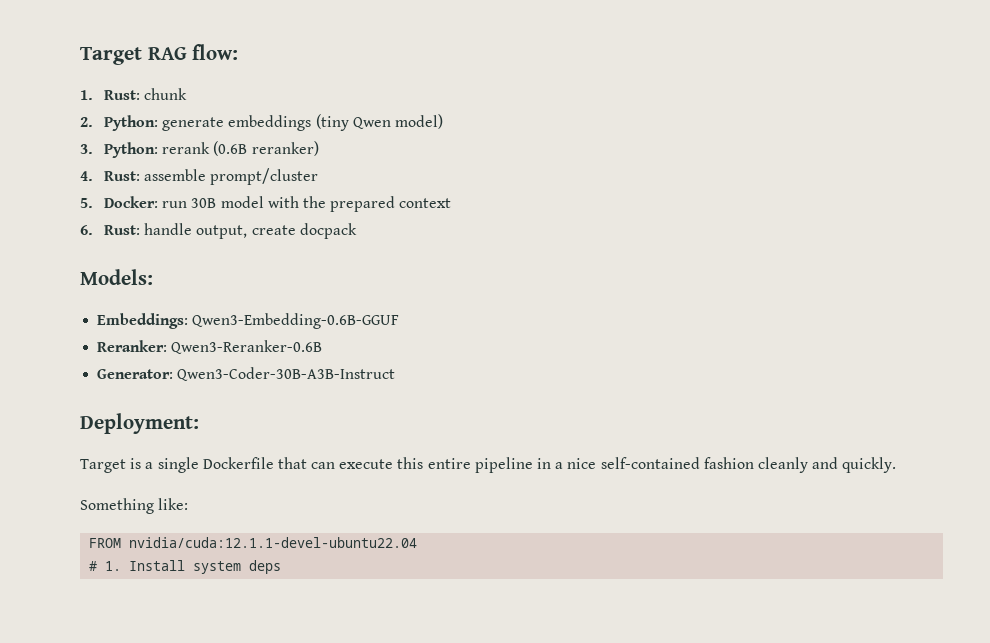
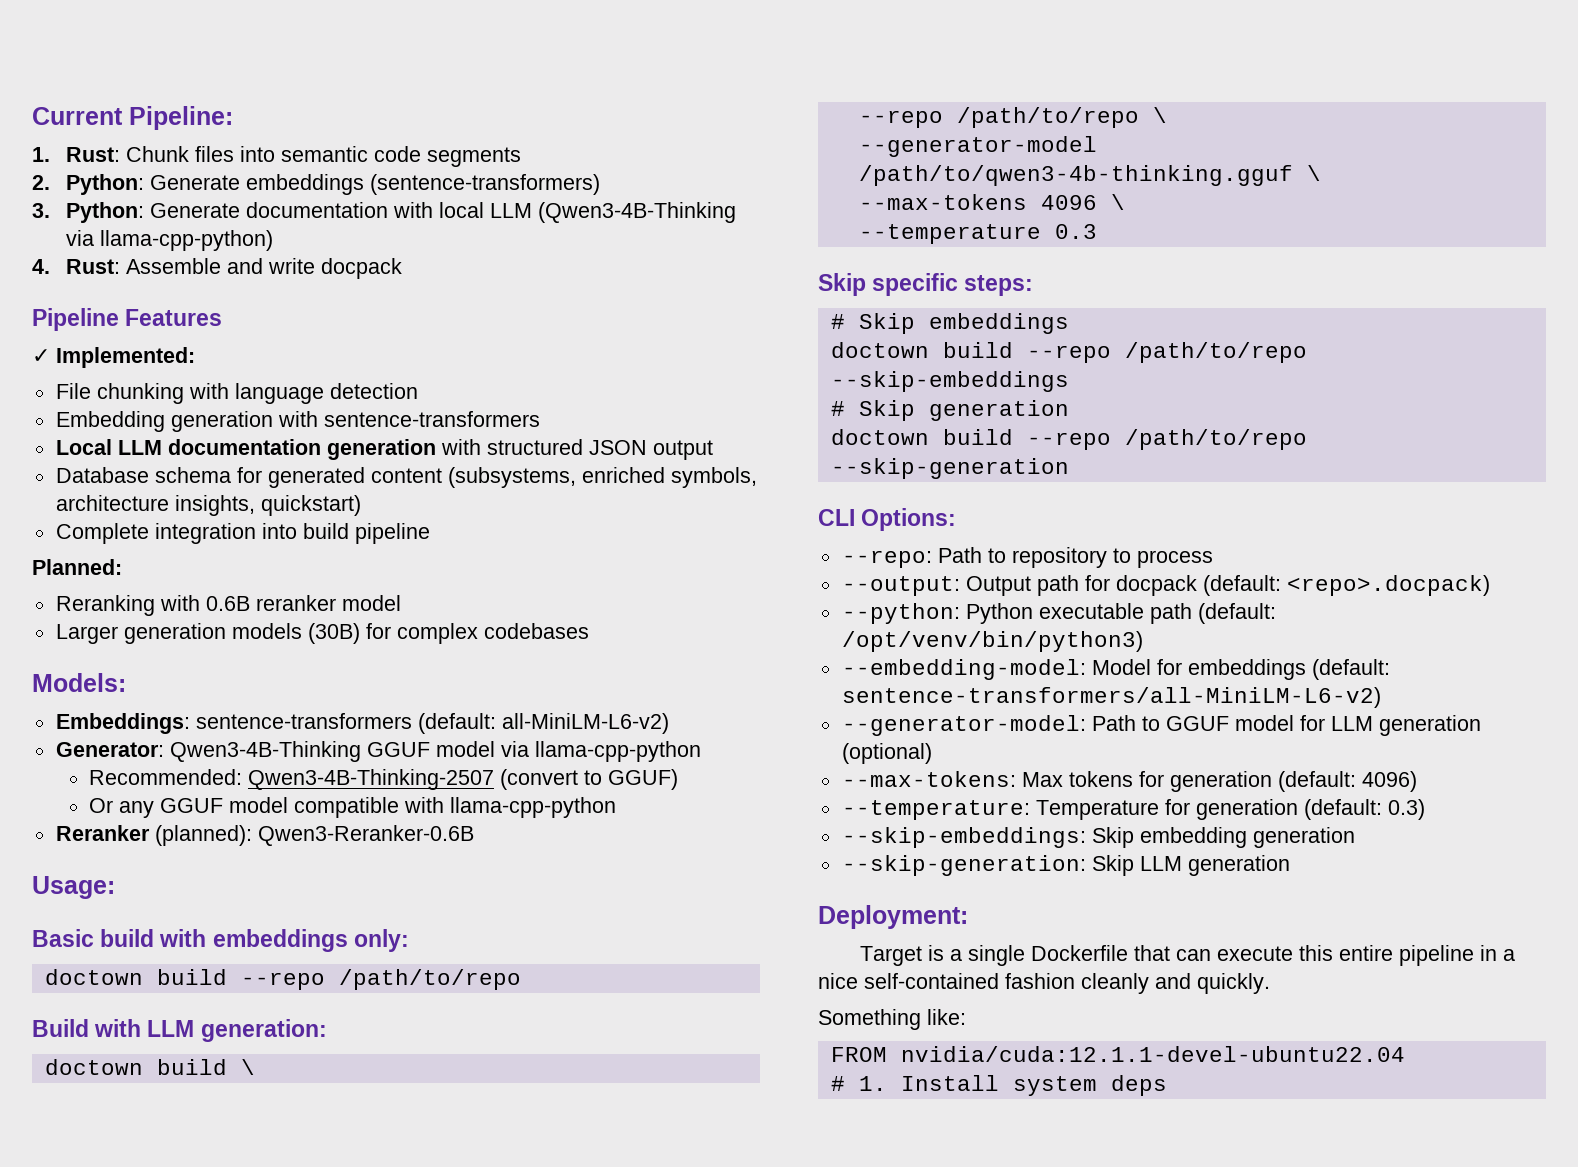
[80,44,239,65] Target RAG flow: -> [32,106,233,130] Current Pipeline:
[144,88,188,100] [80,114,443,131] [80,141,319,158] [80,168,319,185] [80,196,452,212] [80,223,357,239] [80,269,153,285] [97,313,400,329] [97,340,323,354] [97,367,396,381] chunk // 2. Python: generate embeddings (tiny Qwen model) // 3. Python: rerank (0.6B reranker) // 4. Rust: assemble prompt/cluster // 5. Docker: run 30B model with the prepared context // 6. Rust: handle output, create docpack // Models: // Embeddings: Qwen3-Embedding-0.6B-GGUF // Reranker: Qwen3-Reranker-0.6B // Generator: Qwen3-Coder-30B-A3B-Instruct -> [125,146,521,167] [32,174,600,195] [32,202,736,223] [65,230,273,251] [32,258,402,279] [32,308,223,331] [32,347,195,368] [55,383,418,404] [55,411,540,432] [55,439,713,460] [55,467,757,488] [55,495,361,516] [55,523,430,544] [32,559,122,575] [55,595,401,616] [55,623,589,644] [32,673,126,692] [55,713,669,734] [55,741,701,762] [89,769,679,790] [89,797,617,818] [55,825,474,846] [32,876,115,899] [32,929,409,952] [44,969,521,990] [32,1019,327,1042] [44,1059,255,1075] [858,107,1167,128] [858,136,1097,157] [858,165,1321,186] [858,194,1125,210] [858,224,1097,244] [818,273,1034,296] [830,313,1069,334] [830,342,1307,363] [830,371,1069,392] [830,400,1069,421] [830,429,1307,450] [830,458,1069,479] [818,508,957,531] [841,547,1213,568] [841,575,1490,596] [841,603,1276,624] [841,631,1143,652] [841,659,1390,680] [841,687,1381,708] [841,715,1481,736] [841,743,932,764] [841,771,1417,792] [841,799,1425,820] [841,827,1355,848] [841,855,1290,876] Chunk files into semantic code segments // 2. Python: Generate embeddings (sentence-transformers) // 3. Python: Generate documentation with local LLM (Qwen3-4B-Thinking via llama-cpp-python) // 4. Rust: Assemble and write docpack // Pipeline Features // ✓ Implemented: // File chunking with language detection // Embedding generation with sentence-transformers // Local LLM documentation generation with structured JSON output // Database schema for generated content (subsystems, enriched symbols, architecture insights, quickstart) // Complete integration into build pipeline // Planned: // Reranking with 0.6B reranker model // Larger generation models (30B) for complex codebases // Models: // Embeddings: sentence-transformers (default: all-MiniLM-L6-v2) // Generator: Qwen3-4B-Thinking GGUF model via llama-cpp-python // Recommended: Qwen3-4B-Thinking-2507 (convert to GGUF) // Or any GGUF model compatible with llama-cpp-python // Reranker (planned): Qwen3-Reranker-0.6B // Usage: // Basic build with embeddings only: // doctown build --repo /path/to/repo // Build with LLM generation: // doctown build \ // --repo /path/to/repo \ // --generator-model /path/to/qwen3-4b-thinking.gguf \ // --max-tokens 4096 \ // --temperature 0.3 // Skip specific steps: // # Skip embeddings // doctown build --repo /path/to/repo --skip-embeddings // # Skip generation // doctown build --repo /path/to/repo --skip-generation // CLI Options: // --repo: Path to repository to process // --output: Output path for docpack (default: <repo>.docpack) // --python: Python executable path (default: /opt/venv/bin/python3) // --embedding-model: Model for embeddings (default: sentence-transformers/all-MiniLM-L6-v2) // --generator-model: Path to GGUF model for LLM generation (optional) // --max-tokens: Max tokens for generation (default: 4096) // --temperature: Temperature for generation (default: 0.3) // --skip-embeddings: Skip embedding generation // --skip-generation: Skip LLM generation

